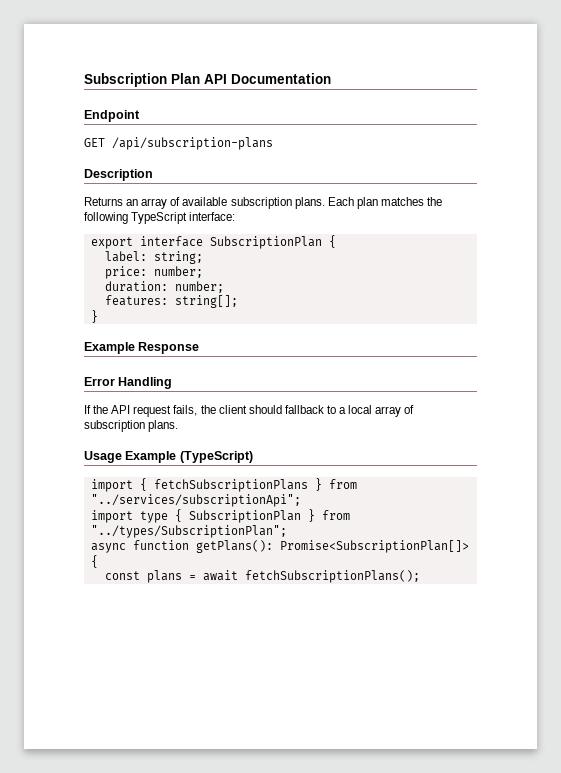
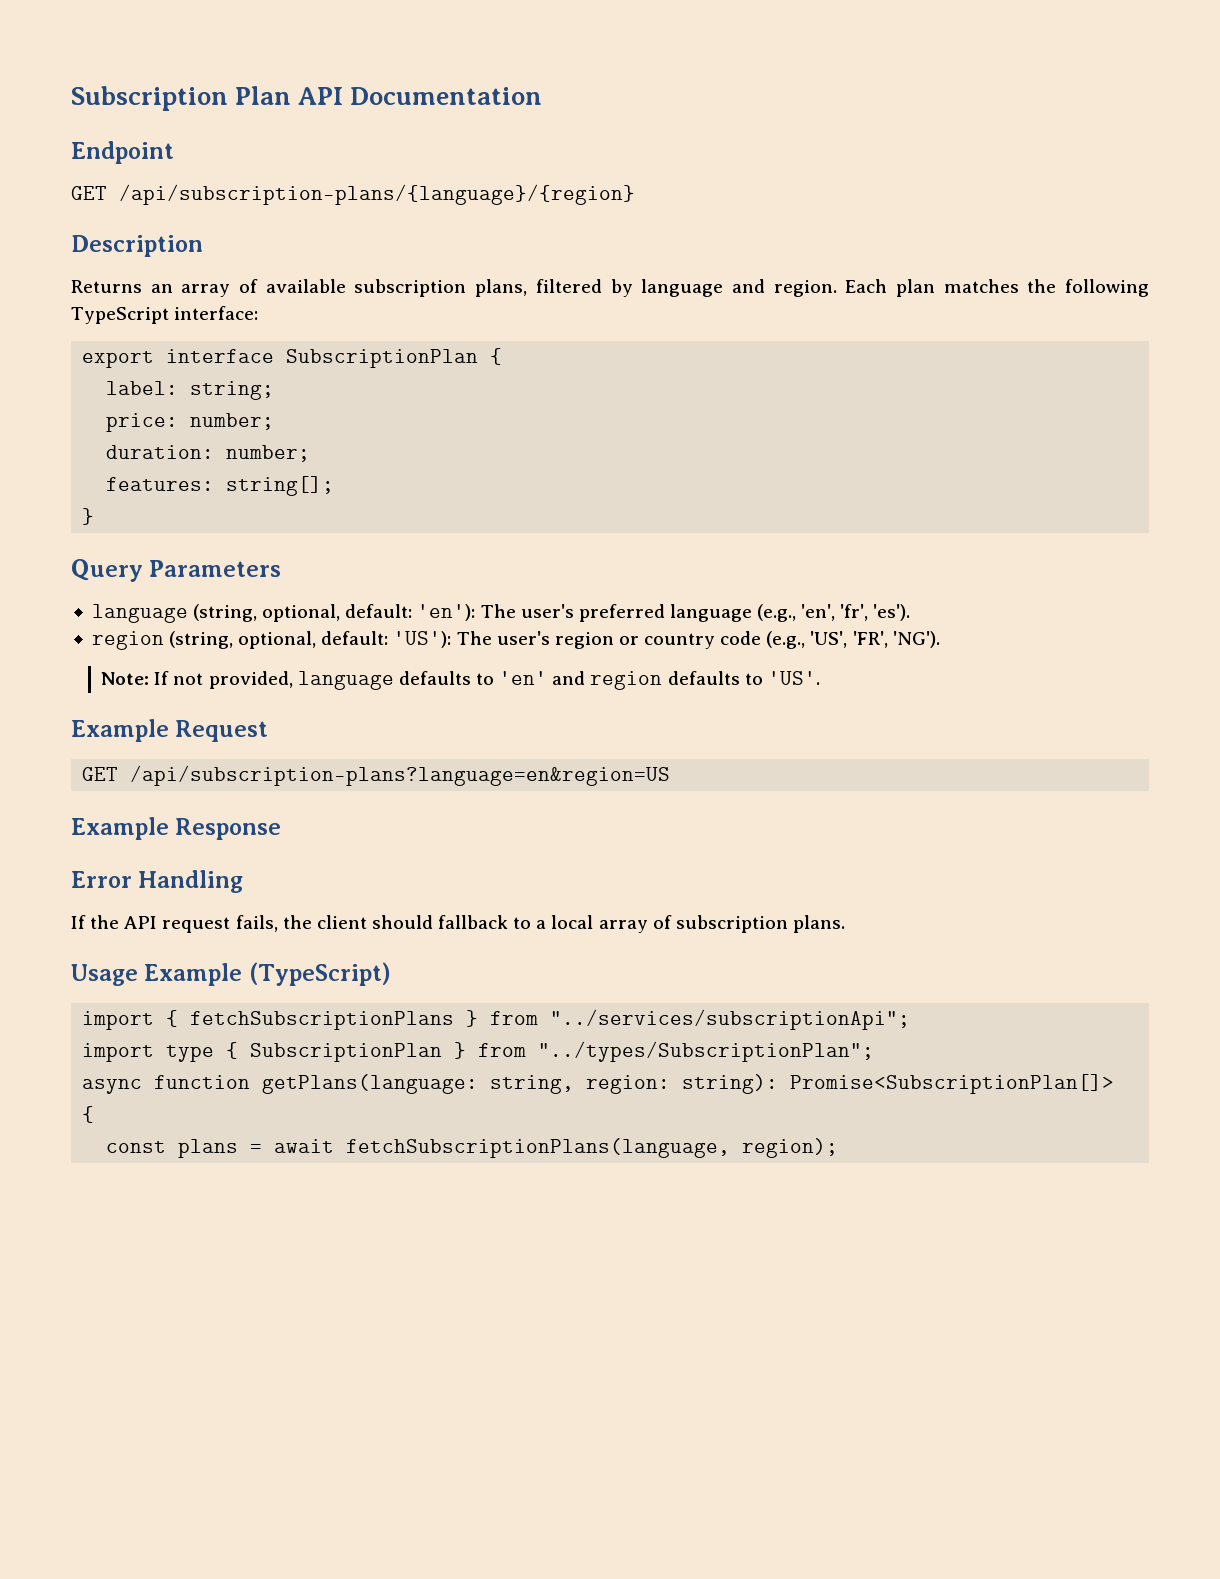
[112,137,273,150] /api/subscription-plans -> [119,184,635,205] /api/subscription-plans/{language}/{region}
[294,197,325,209] plans. -> [475,279,837,297] plans, filtered by language and region.
(98, 316) none -> [71,559,282,582] [91,604,911,623] [91,631,940,650] [101,671,820,690] [71,719,269,742] [82,765,671,786] // Query Parameters // language (string, optional, default: 'en'): The user's preferred language (e.g., 'en', 'fr', 'es'). // region (string, optional, default: 'US'): The user's region or country code (e.g., 'US', 'FR', 'NG'). // Note: If not provided, language defaults to 'en' and region defaults to 'US'. // Example Request // GET /api/subscription-plans?language=en&region=US
[195,540,273,553] getPlans(): -> [262,1074,779,1094] getPlans(language: string, region: string):
[244,570,420,583] fetchSubscriptionPlans(); -> [346,1138,839,1158] fetchSubscriptionPlans(language, region);

